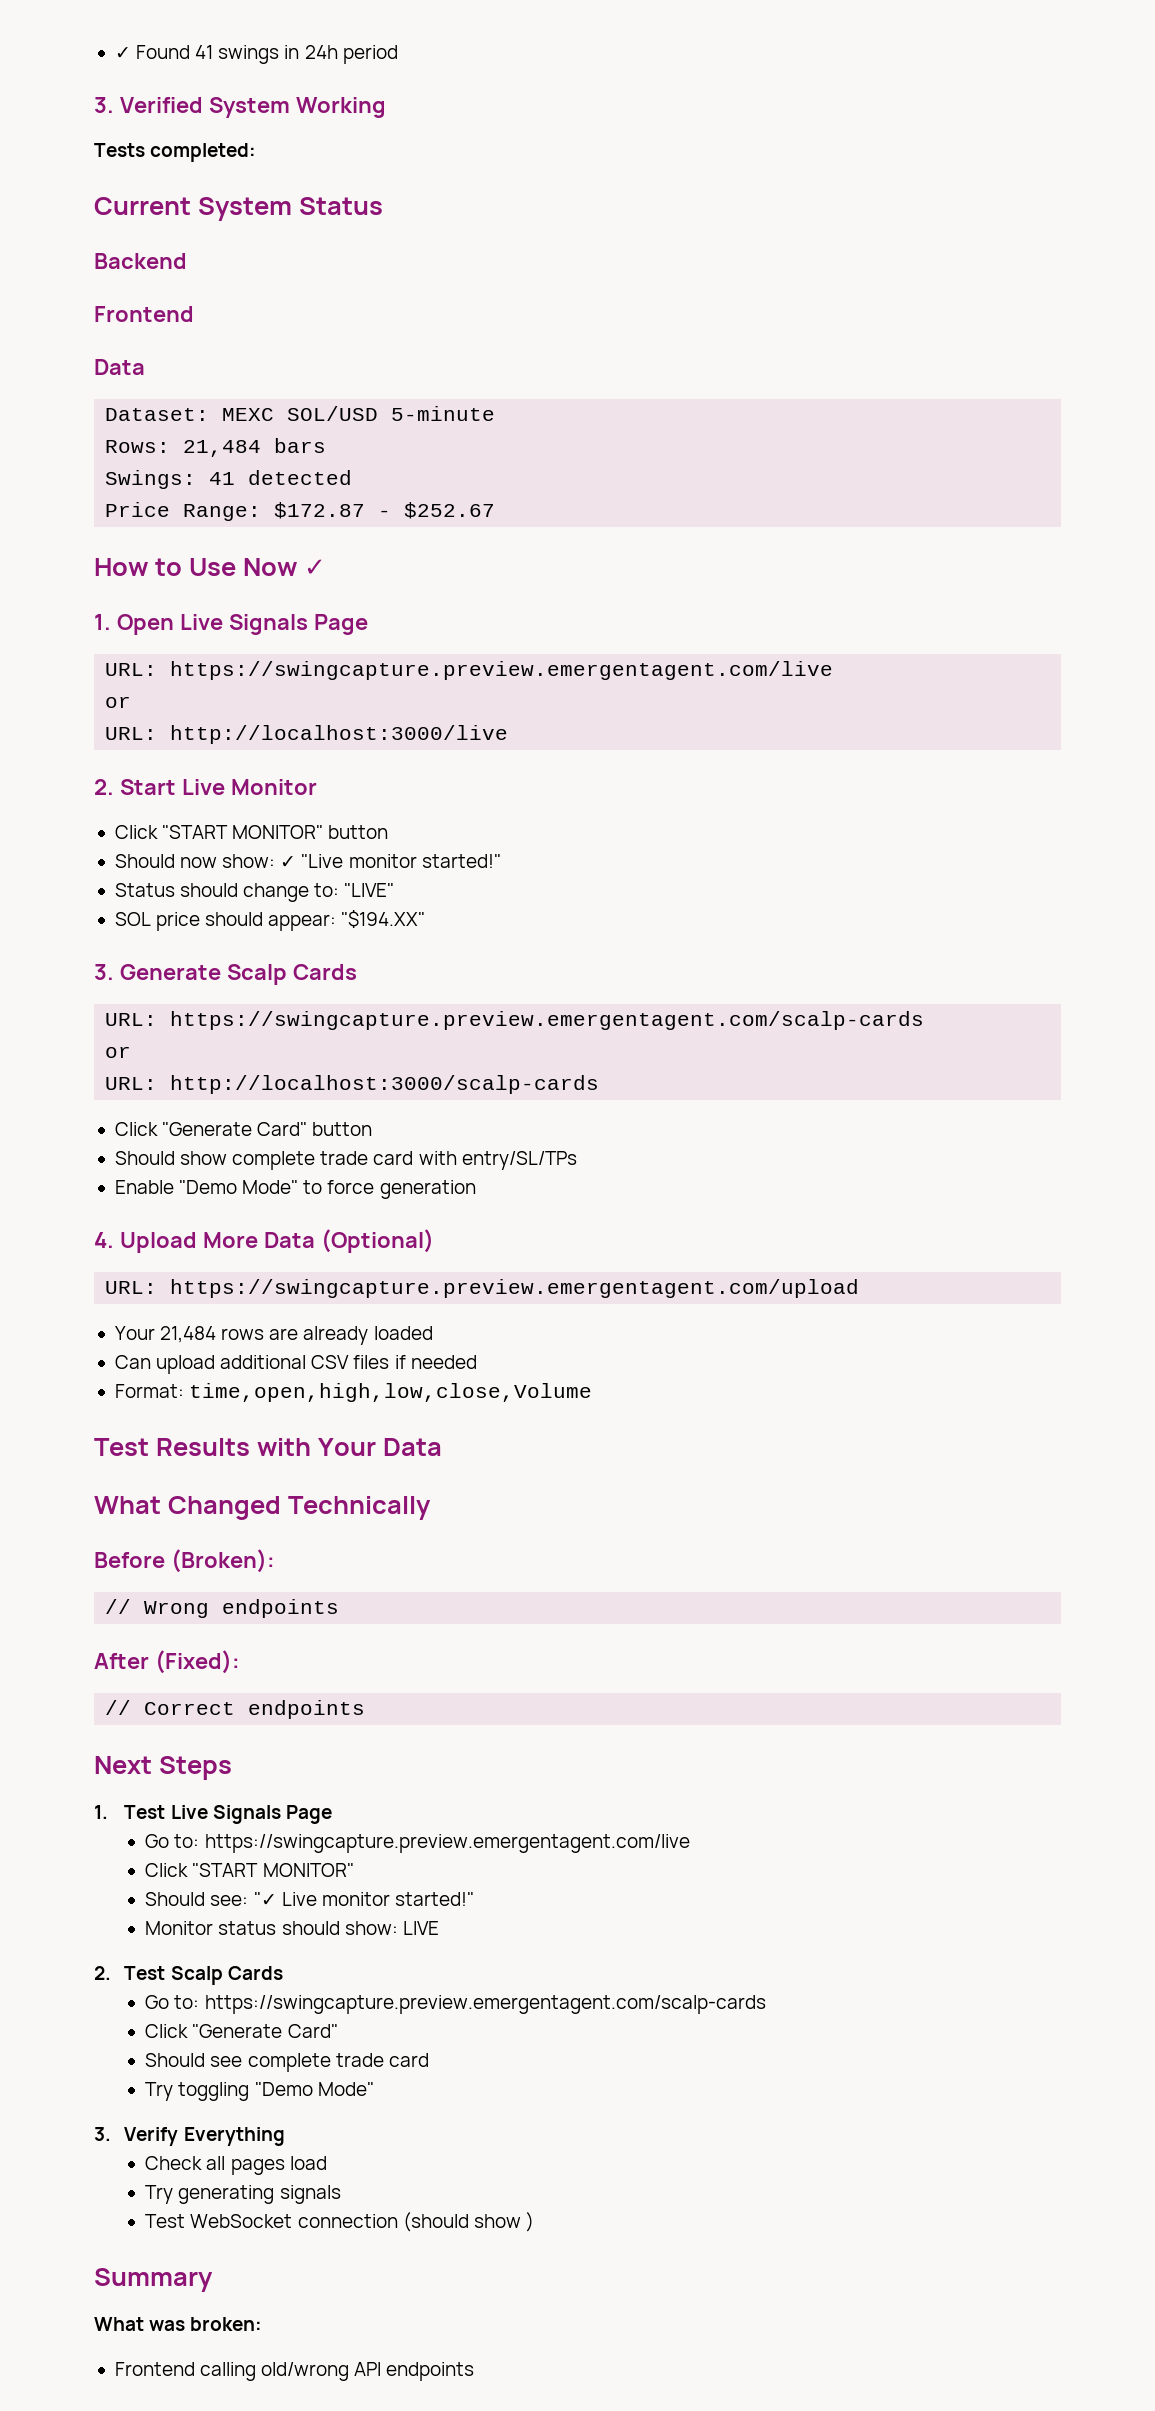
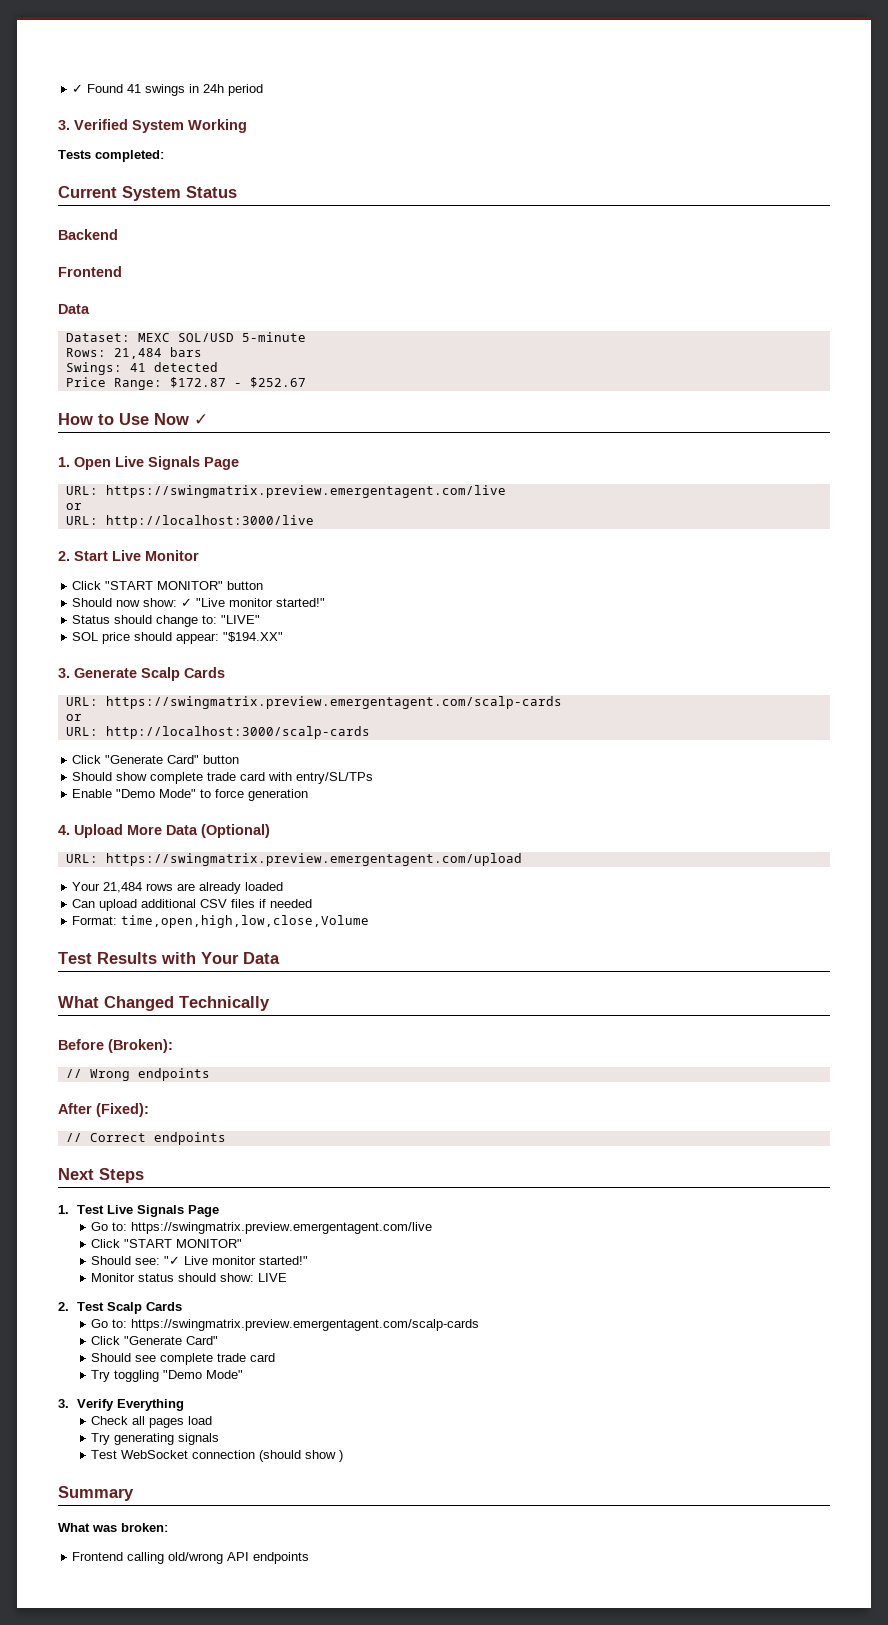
[170,661,834,680] https://swingcapture.preview.emergentagent.com/live -> [105,485,506,498] https://swingmatrix.preview.emergentagent.com/live
[170,1011,925,1030] https://swingcapture.preview.emergentagent.com/scalp-cards -> [105,696,562,709] https://swingmatrix.preview.emergentagent.com/scalp-cards
[170,1279,860,1298] https://swingcapture.preview.emergentagent.com/upload -> [105,853,522,866] https://swingmatrix.preview.emergentagent.com/upload
[204,1834,690,1853] https://swingcapture.preview.emergentagent.com/live -> [131,1222,433,1234] https://swingmatrix.preview.emergentagent.com/live
[204,1995,766,2014] https://swingcapture.preview.emergentagent.com/scalp-cards -> [131,1319,480,1331] https://swingmatrix.preview.emergentagent.com/scalp-cards

